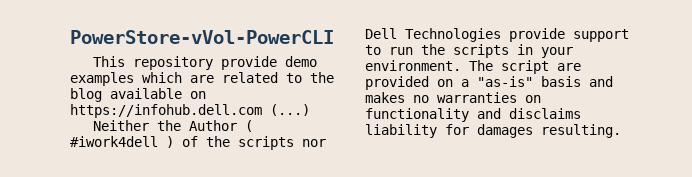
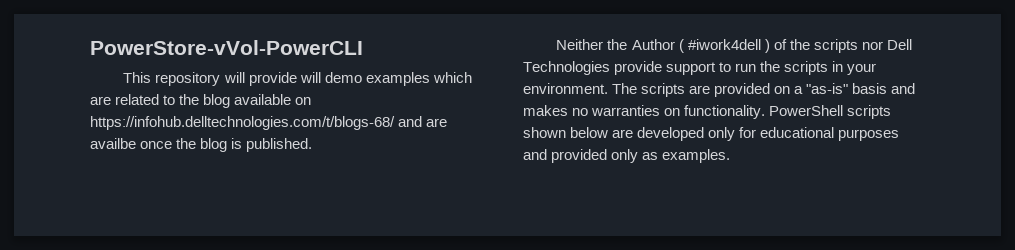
[220,56,277,70] provide -> [223,72,321,86] will provide will
[70,104,310,118] https://infohub.dell.com (...) -> [90,116,448,130] [90,138,313,152] https://infohub.delltechnologies.com/t/blogs-68/ and are availbe once the blog is published.
[501,60,549,74] script -> [641,83,686,97] scripts
[365,108,581,122] [365,124,621,138] functionality and disclaims liability for damages resulting. -> [684,105,892,119] [523,127,900,141] [523,149,731,163] functionality. PowerShell scripts shown below are developed only for educational purposes and provided only as examples.

